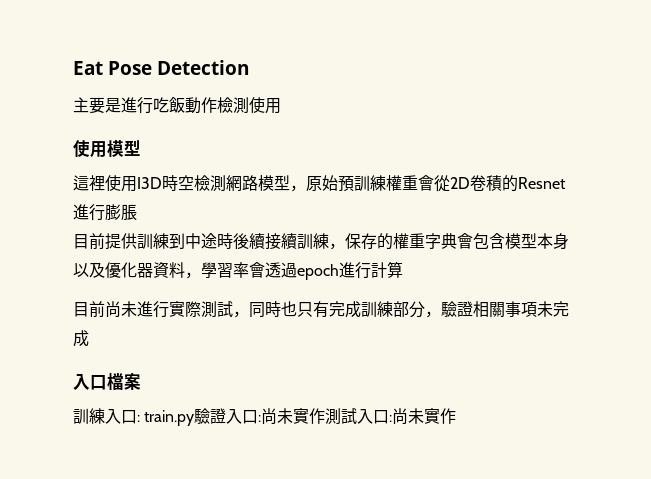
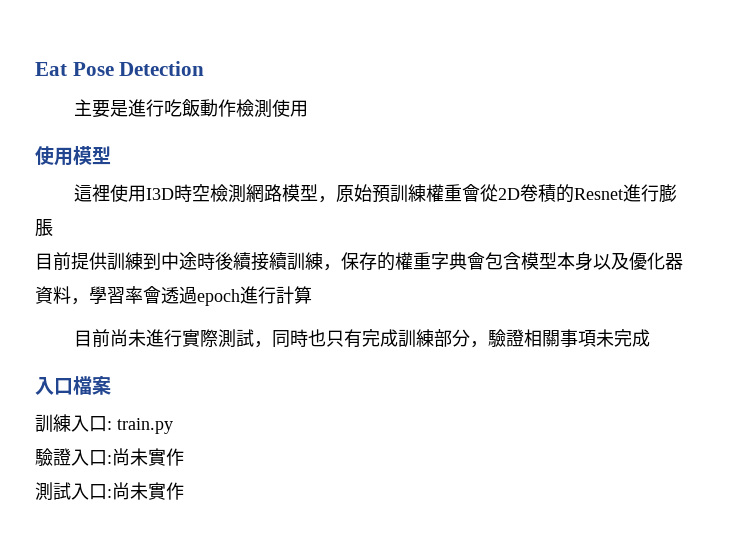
(195, 418) none -> (173, 426) //
(326, 416) none -> (184, 457) //

